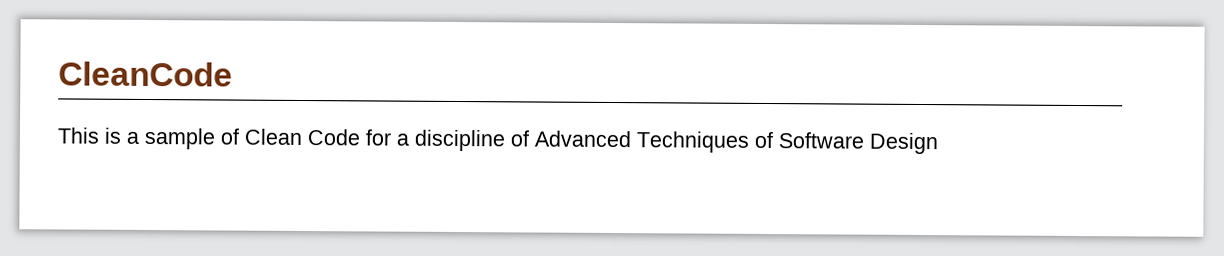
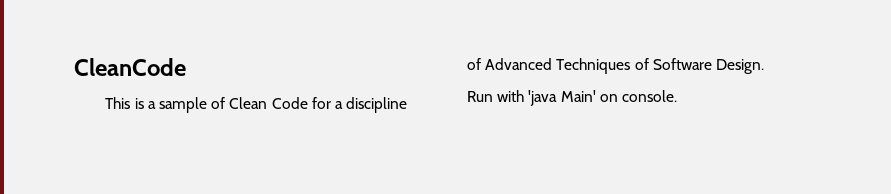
[869,132,938,155] Design -> [715,59,764,74] [467,90,677,106] Design. // Run with 'java Main' on console.

